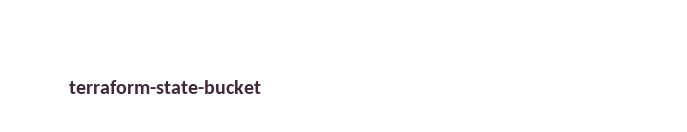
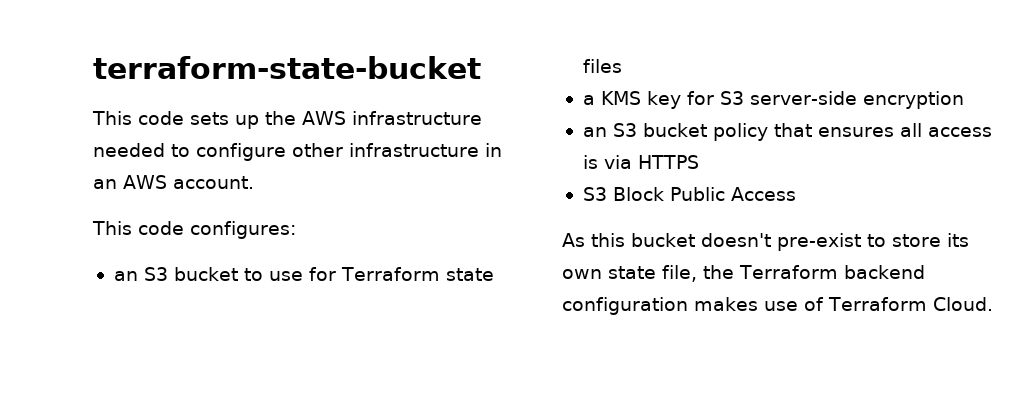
(261, 87) none -> [92,111,482,129] [93,143,502,161] [93,175,254,189] [92,221,296,239] [113,267,494,281] [582,59,622,73] [582,91,964,109] [582,123,992,141] [582,155,699,169] [582,187,796,201] [562,233,969,251] [562,265,925,282] [562,297,993,315] // This code sets up the AWS infrastructure needed to configure other infrastructure in an AWS account. // This code configures: // an S3 bucket to use for Terraform state files // a KMS key for S3 server-side encryption // an S3 bucket policy that ensures all access is via HTTPS // S3 Block Public Access // As this bucket doesn't pre-exist to store its own state file, the Terraform backend configuration makes use of Terraform Cloud.

